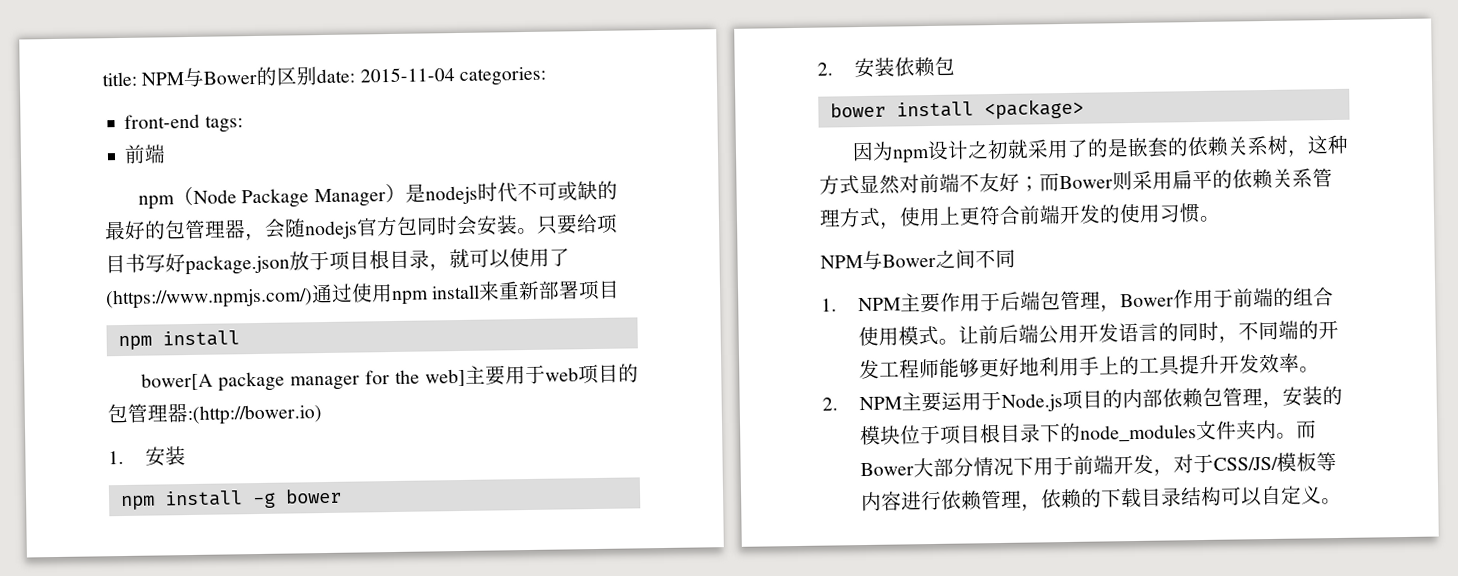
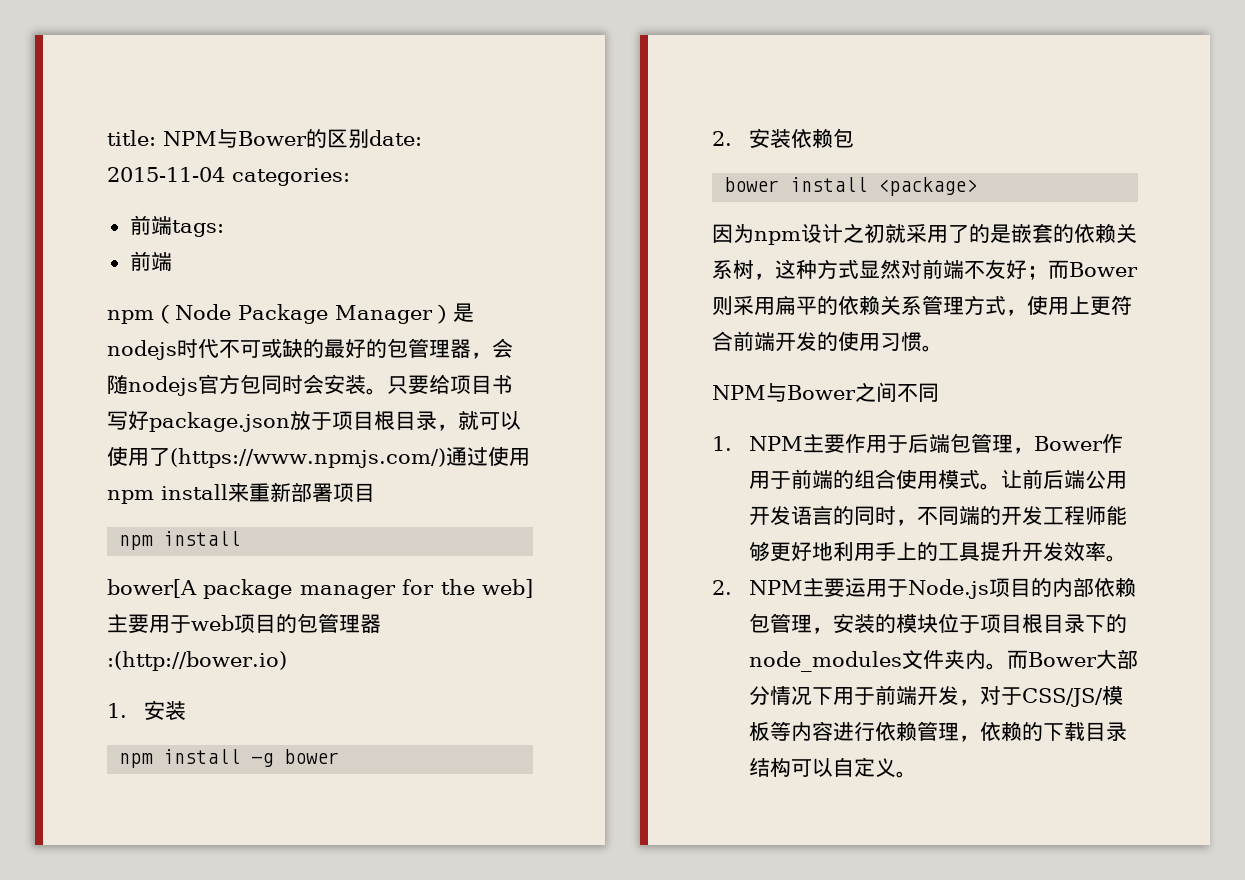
[124,113,201,129] front-end -> [129,215,172,235] 前端

